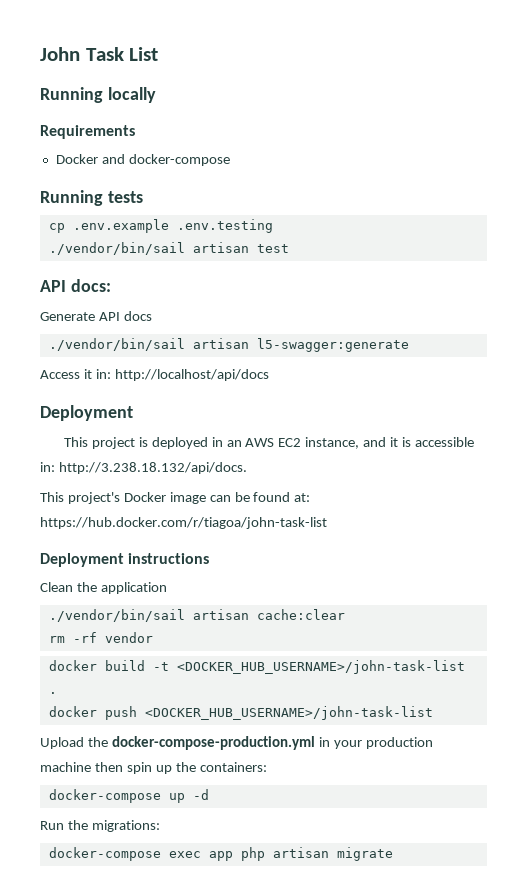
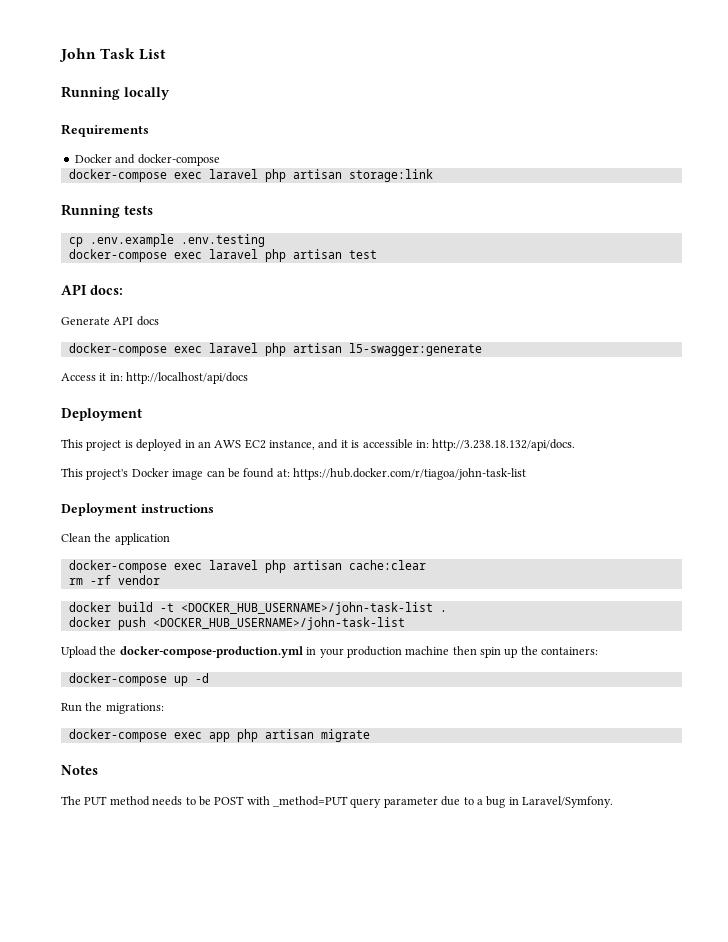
(230, 160) none -> [68,169,433,182] // docker-compose exec laravel php artisan storage:link
[48,242,185,255] ./vendor/bin/sail -> [68,249,286,262] docker-compose exec laravel php
[48,338,185,351] ./vendor/bin/sail -> [68,343,286,356] docker-compose exec laravel php
[48,609,185,622] ./vendor/bin/sail -> [68,560,286,573] docker-compose exec laravel php
(393, 854) none -> [61,765,98,775] [61,796,613,808] // Notes // The PUT method needs to be POST with _method=PUT query parameter due to a bug in Laravel/Symfony.

